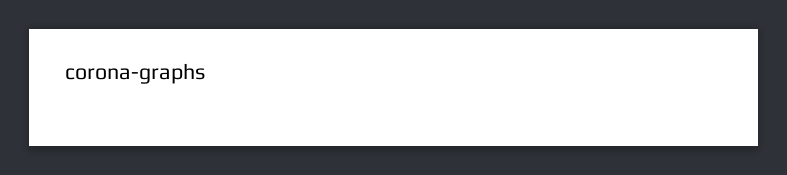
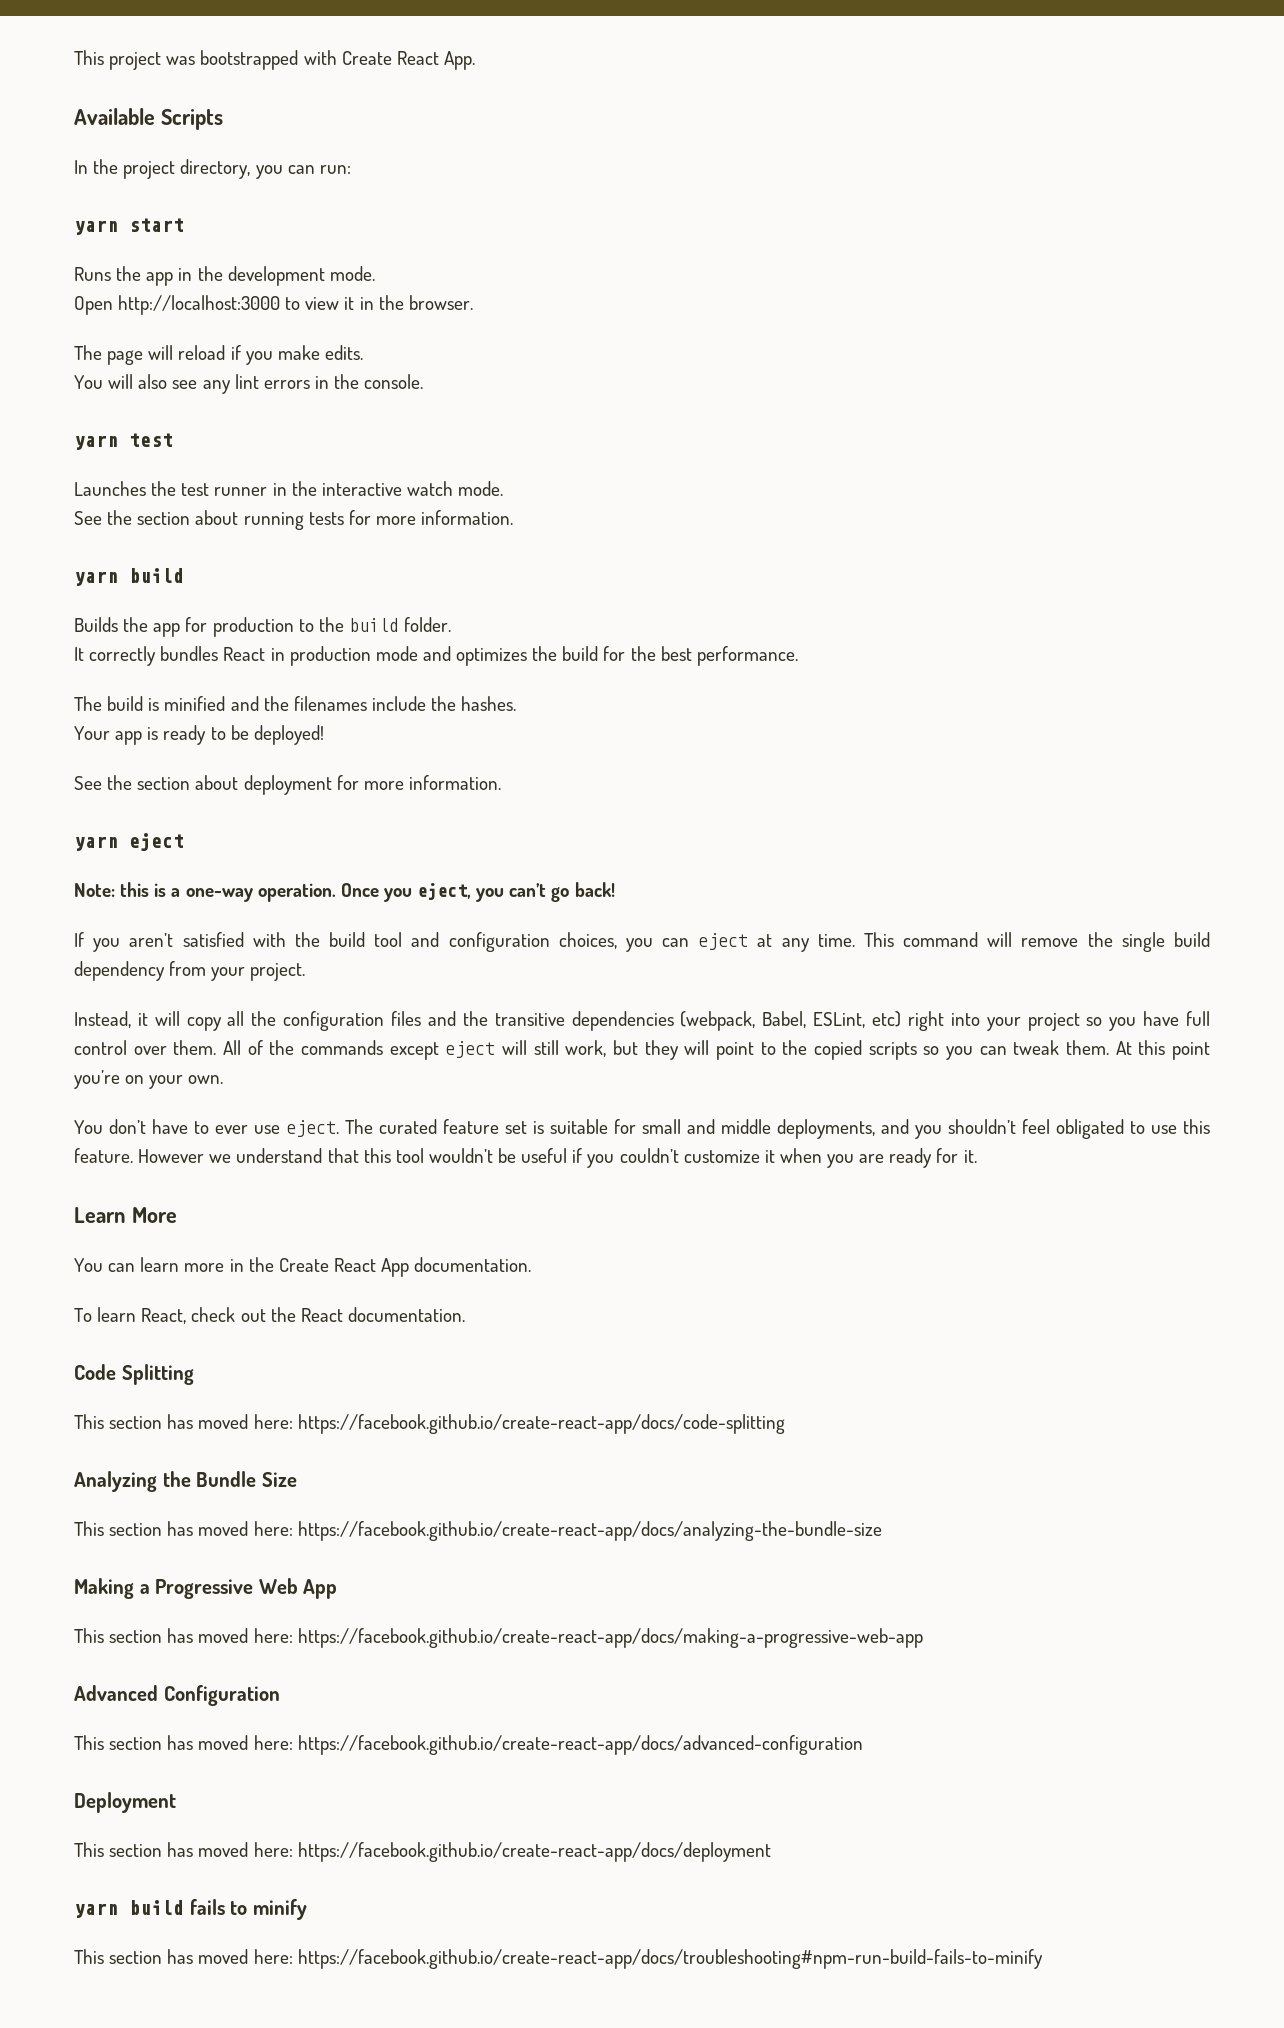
[65,63,205,84] corona-graphs -> [74,50,475,70] [74,108,223,130] [74,159,351,179] [74,218,184,235] [74,266,375,286] [74,295,473,315] [74,345,363,365] [74,374,424,394] [74,433,173,450] [74,481,504,496] [74,510,514,530] [74,568,184,586] [74,617,452,637] [74,646,798,666] [74,696,517,711] [74,725,324,745] [74,775,501,795] [74,833,184,851] [74,882,615,902] [74,932,1210,952] [74,961,306,981] [74,1011,1210,1031] [74,1040,1210,1060] [74,1070,224,1089] [74,1119,1210,1139] [74,1148,977,1168] [74,1207,177,1223] [74,1257,532,1277] [74,1307,465,1324] [74,1364,194,1385] [74,1414,785,1434] [74,1471,297,1492] [74,1521,882,1541] [74,1578,338,1599] [74,1628,923,1648] [74,1685,280,1706] [74,1735,863,1755] [74,1792,176,1813] [74,1842,771,1862] [74,1899,307,1920] [74,1949,1043,1969] This project was bootstrapped with Create React App. // Available Scripts // In the project directory, you can run: // yarn start // Runs the app in the development mode. // Open http://localhost:3000 to view it in the browser. // The page will reload if you make edits. // You will also see any lint errors in the console. // yarn test // Launches the test runner in the interactive watch mode. // See the section about running tests for more information. // yarn build // Builds the app for production to the build folder. // It correctly bundles React in production mode and optimizes the build for the best performance. // The build is minified and the filenames include the hashes. // Your app is ready to be deployed! // See the section about deployment for more information. // yarn eject // Note: this is a one-way operation. Once you eject, you can’t go back! // If you aren’t satisfied with the build tool and configuration choices, you can eject at any time. This command will remove the single build dependency from your project. // Instead, it will copy all the configuration files and the transitive dependencies (webpack, Babel, ESLint, etc) right into your project so you have full control over them. All of the commands except eject will still work, but they will point to the copied scripts so you can tweak them. At this point you’re on your own. // You don’t have to ever use eject. The curated feature set is suitable for small and middle deployments, and you shouldn’t feel obligated to use this feature. However we understand that this tool wouldn’t be useful if you couldn’t customize it when you are ready for it. // Learn More // You can learn more in the Create React App documentation. // To learn React, check out the React documentation. // Code Splitting // This section has moved here: https://facebook.github.io/create-react-app/docs/code-splitting // Analyzing the Bundle Size // This section has moved here: https://facebook.github.io/create-react-app/docs/analyzing-the-bundle-size // Making a Progressive Web App // This section has moved here: https://facebook.github.io/create-react-app/docs/making-a-progressive-web-app // Advanced Configuration // This section has moved here: https://facebook.github.io/create-react-app/docs/advanced-configuration // Deployment // This section has moved here: https://facebook.github.io/create-react-app/docs/deployment // yarn build fails to minify // This section has moved here: https://facebook.github.io/create-react-app/docs/troubleshooting#npm-run-build-fails-to-minify

